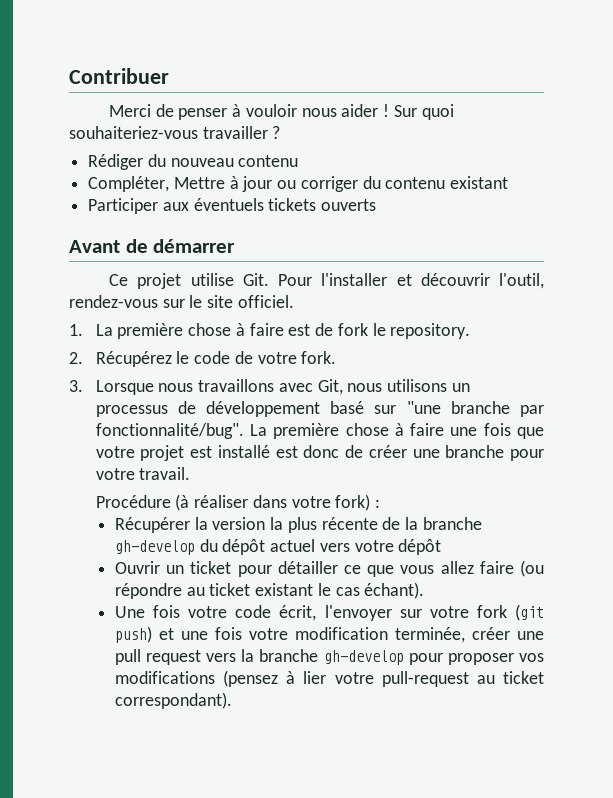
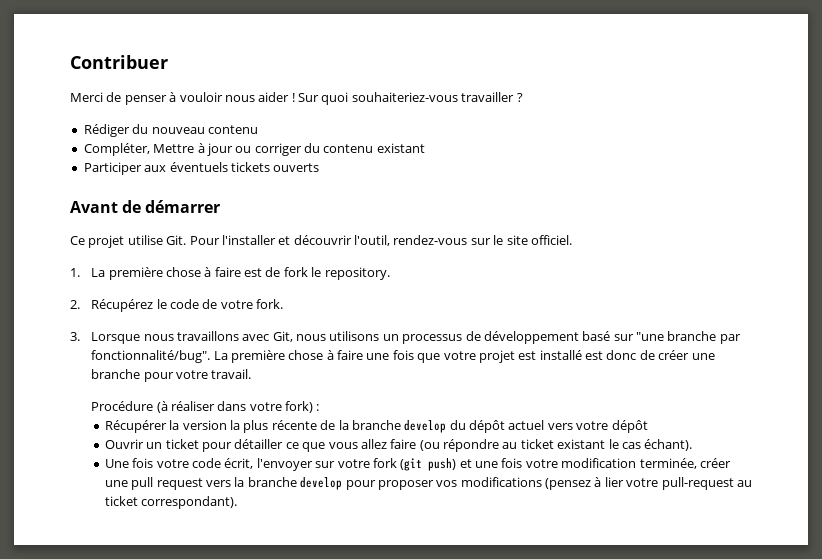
[114,540,195,555] gh-develop -> [404,420,447,433] develop
[323,650,404,665] gh-develop -> [300,477,343,490] develop

